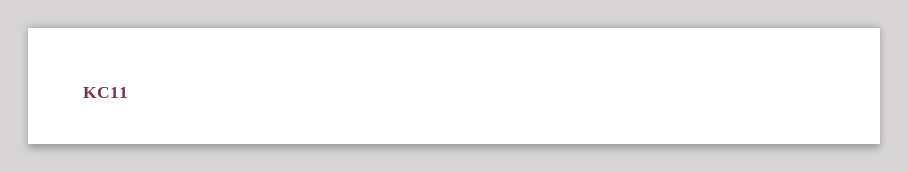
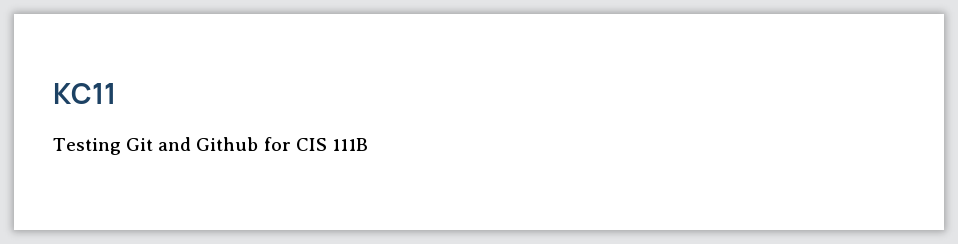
(128, 92) none -> [53,137,368,155] // Testing Git and Github for CIS 111B

